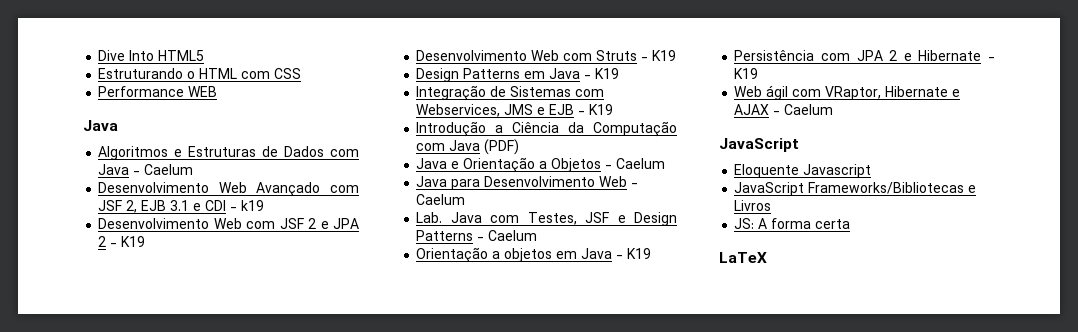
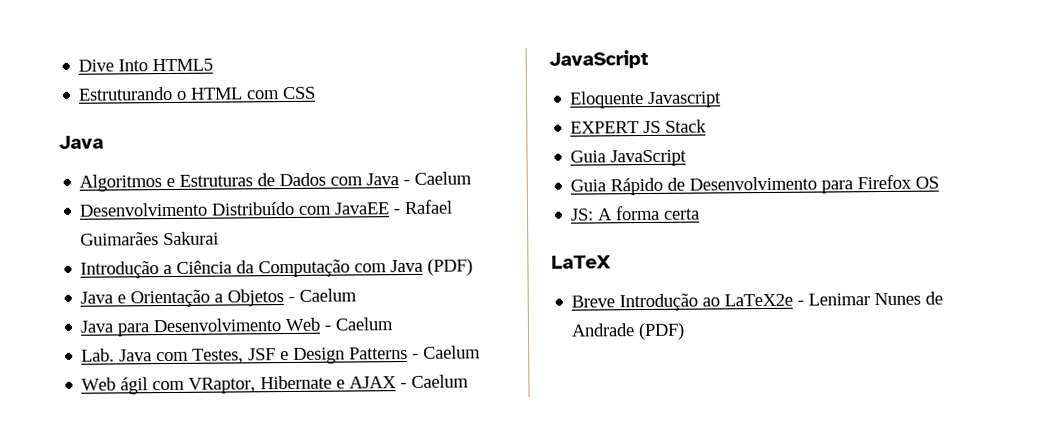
[98,86,218,97] // Performance WEB -> (317, 93) none
[218,182,359,197] [98,200,265,213] [98,218,359,229] [98,236,146,247] [416,50,677,61] [416,68,620,82] [416,85,605,101] [416,104,614,117] Web Avançado com JSF 2, EJB 3.1 e CDI - k19 // Desenvolvimento Web com JSF 2 e JPA 2 - K19 // Desenvolvimento Web com Struts - K19 // Design Patterns em Java - K19 // Integração de Sistemas com Webservices, JMS e EJB - K19 -> [211,199,454,216] [80,231,220,246] Distribuído com JavaEE - Rafael Guimarães Sakurai
[416,247,652,263] [734,50,995,61] [734,68,759,79] // Orientação a objetos em Java - K19 // Persistência com JPA 2 e Hibernate - K19 -> (482, 352) none
[734,182,977,196] [734,200,772,211] JavaScript Frameworks/Bibliotecas e Livros -> [570,119,708,134] [570,149,688,167] [570,174,940,196] EXPERT JS Stack // Guia JavaScript // Guia Rápido de Desenvolvimento para Firefox OS
(767, 257) none -> [571,291,944,312] [571,322,686,341] // Breve Introdução ao LaTeX2e - Lenimar Nunes de Andrade (PDF)

